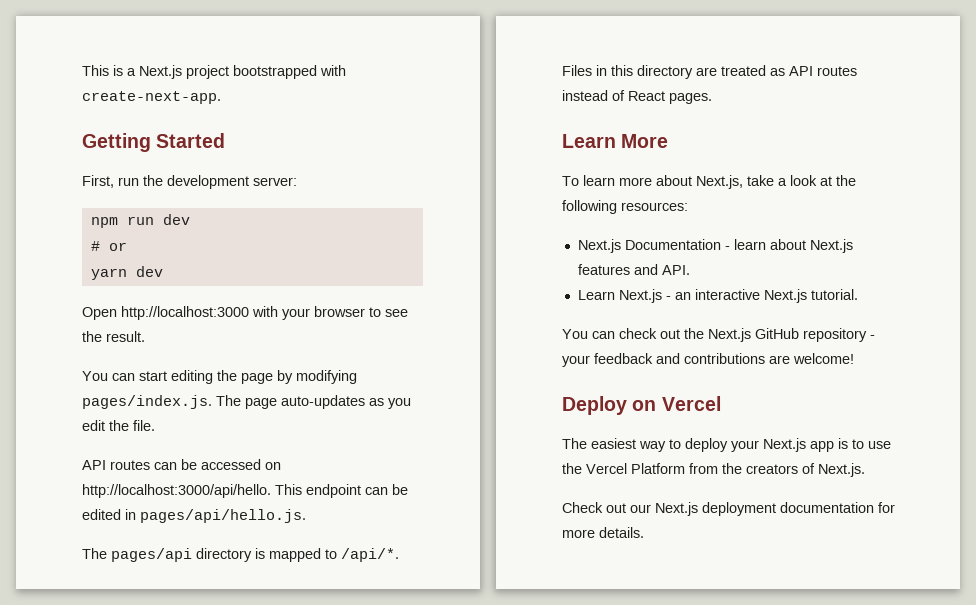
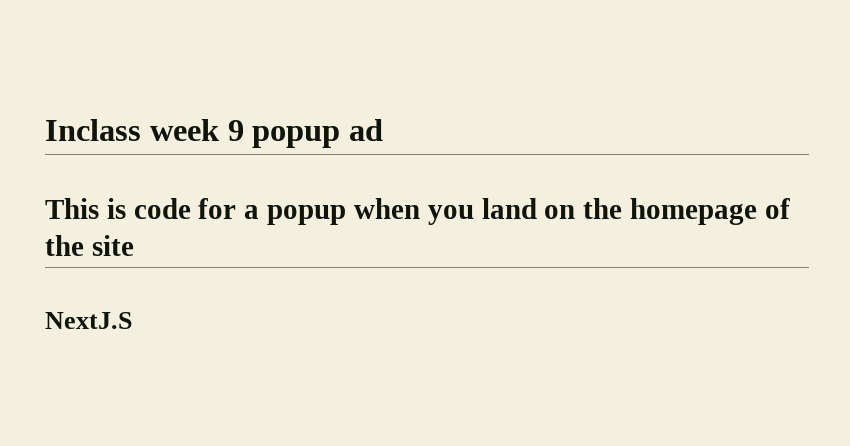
[82,65,346,79] [82,91,221,104] [82,133,226,152] [82,175,297,189] [90,214,190,228] [90,241,127,251] [90,266,163,280] [82,306,408,320] [82,331,145,342] [82,370,357,384] [82,395,411,409] [82,420,155,431] [82,459,281,470] [82,484,408,498] [82,509,306,523] [82,548,399,562] [562,65,857,79] [562,90,712,104] [562,134,669,148] [562,175,856,189] [562,200,688,214] [577,239,853,253] [577,264,690,275] [577,289,858,303] [562,328,875,342] [562,353,854,367] [562,396,721,415] [562,438,891,452] [562,463,865,477] [562,502,895,516] [562,527,644,538] This is a Next.js project bootstrapped with create-next-app. // Getting Started // First, run the development server: // npm run dev // # or // yarn dev // Open http://localhost:3000 with your browser to see the result. // You can start editing the page by modifying pages/index.js. The page auto-updates as you edit the file. // API routes can be accessed on http://localhost:3000/api/hello. This endpoint can be edited in pages/api/hello.js. // The pages/api directory is mapped to /api/*. Files in this directory are treated as API routes instead of React pages. // Learn More // To learn more about Next.js, take a look at the following resources: // Next.js Documentation - learn about Next.js features and API. // Learn Next.js - an interactive Next.js tutorial. // You can check out the Next.js GitHub repository - your feedback and contributions are welcome! // Deploy on Vercel // The easiest way to deploy your Next.js app is to use the Vercel Platform from the creators of Next.js. // Check out our Next.js deployment documentation for more details. -> [45,119,384,148] [45,198,790,225] [45,235,134,256] [45,312,132,329] Inclass week 9 popup ad // This is code for a popup when you land on the homepage of the site // NextJ.S

